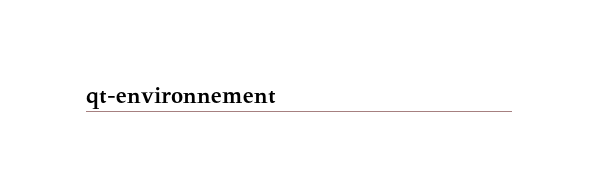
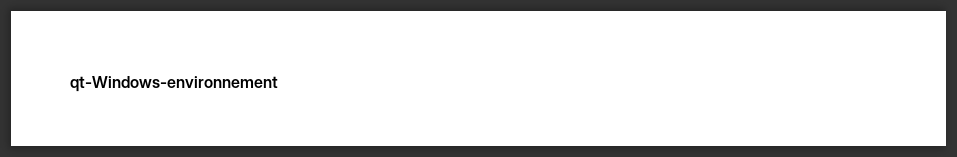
[86,87,276,109] qt-environnement -> [70,76,278,92] qt-Windows-environnement

